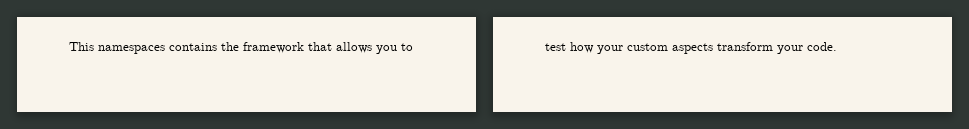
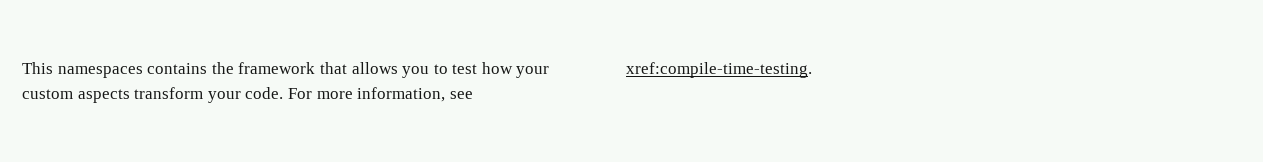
(837, 46) none -> [287,87,473,102] [626,62,812,78] For more information, see xref:compile-time-testing.

